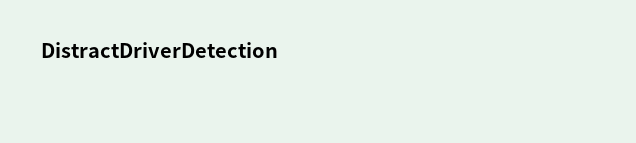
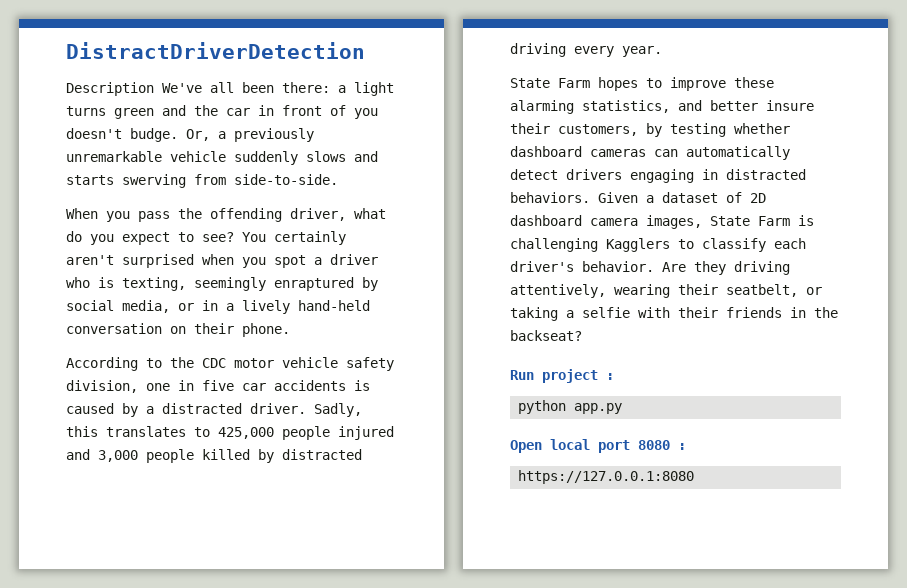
(278, 50) none -> [66,82,394,96] [66,105,378,119] [66,128,314,142] [66,151,378,165] [66,174,338,188] [66,208,386,222] [66,231,346,245] [66,254,378,268] [66,277,378,291] [66,300,370,314] [66,323,290,337] [66,357,394,371] [66,380,370,393] [66,403,362,417] [66,426,394,440] [66,449,362,463] [510,43,662,57] [510,77,774,91] [510,100,814,114] [510,123,790,137] [510,146,790,160] [510,169,806,183] [510,192,766,203] [510,215,814,229] [510,238,806,252] [510,261,790,275] [510,284,822,298] [510,307,838,321] [510,330,582,341] [510,369,614,383] [518,400,623,414] [510,439,686,453] [518,470,695,484] // Description We've all been there: a light turns green and the car in front of you doesn't budge. Or, a previously unremarkable vehicle suddenly slows and starts swerving from side-to-side. // When you pass the offending driver, what do you expect to see? You certainly aren't surprised when you spot a driver who is texting, seemingly enraptured by social media, or in a lively hand-held conversation on their phone. // According to the CDC motor vehicle safety division, one in five car accidents is caused by a distracted driver. Sadly, this translates to 425,000 people injured and 3,000 people killed by distracted driving every year. // State Farm hopes to improve these alarming statistics, and better insure their customers, by testing whether dashboard cameras can automatically detect drivers engaging in distracted behaviors. Given a dataset of 2D dashboard camera images, State Farm is challenging Kagglers to classify each driver's behavior. Are they driving attentively, wearing their seatbelt, or taking a selfie with their friends in the backseat? // Run project : // python app.py // Open local port 8080 : // https://127.0.0.1:8080

